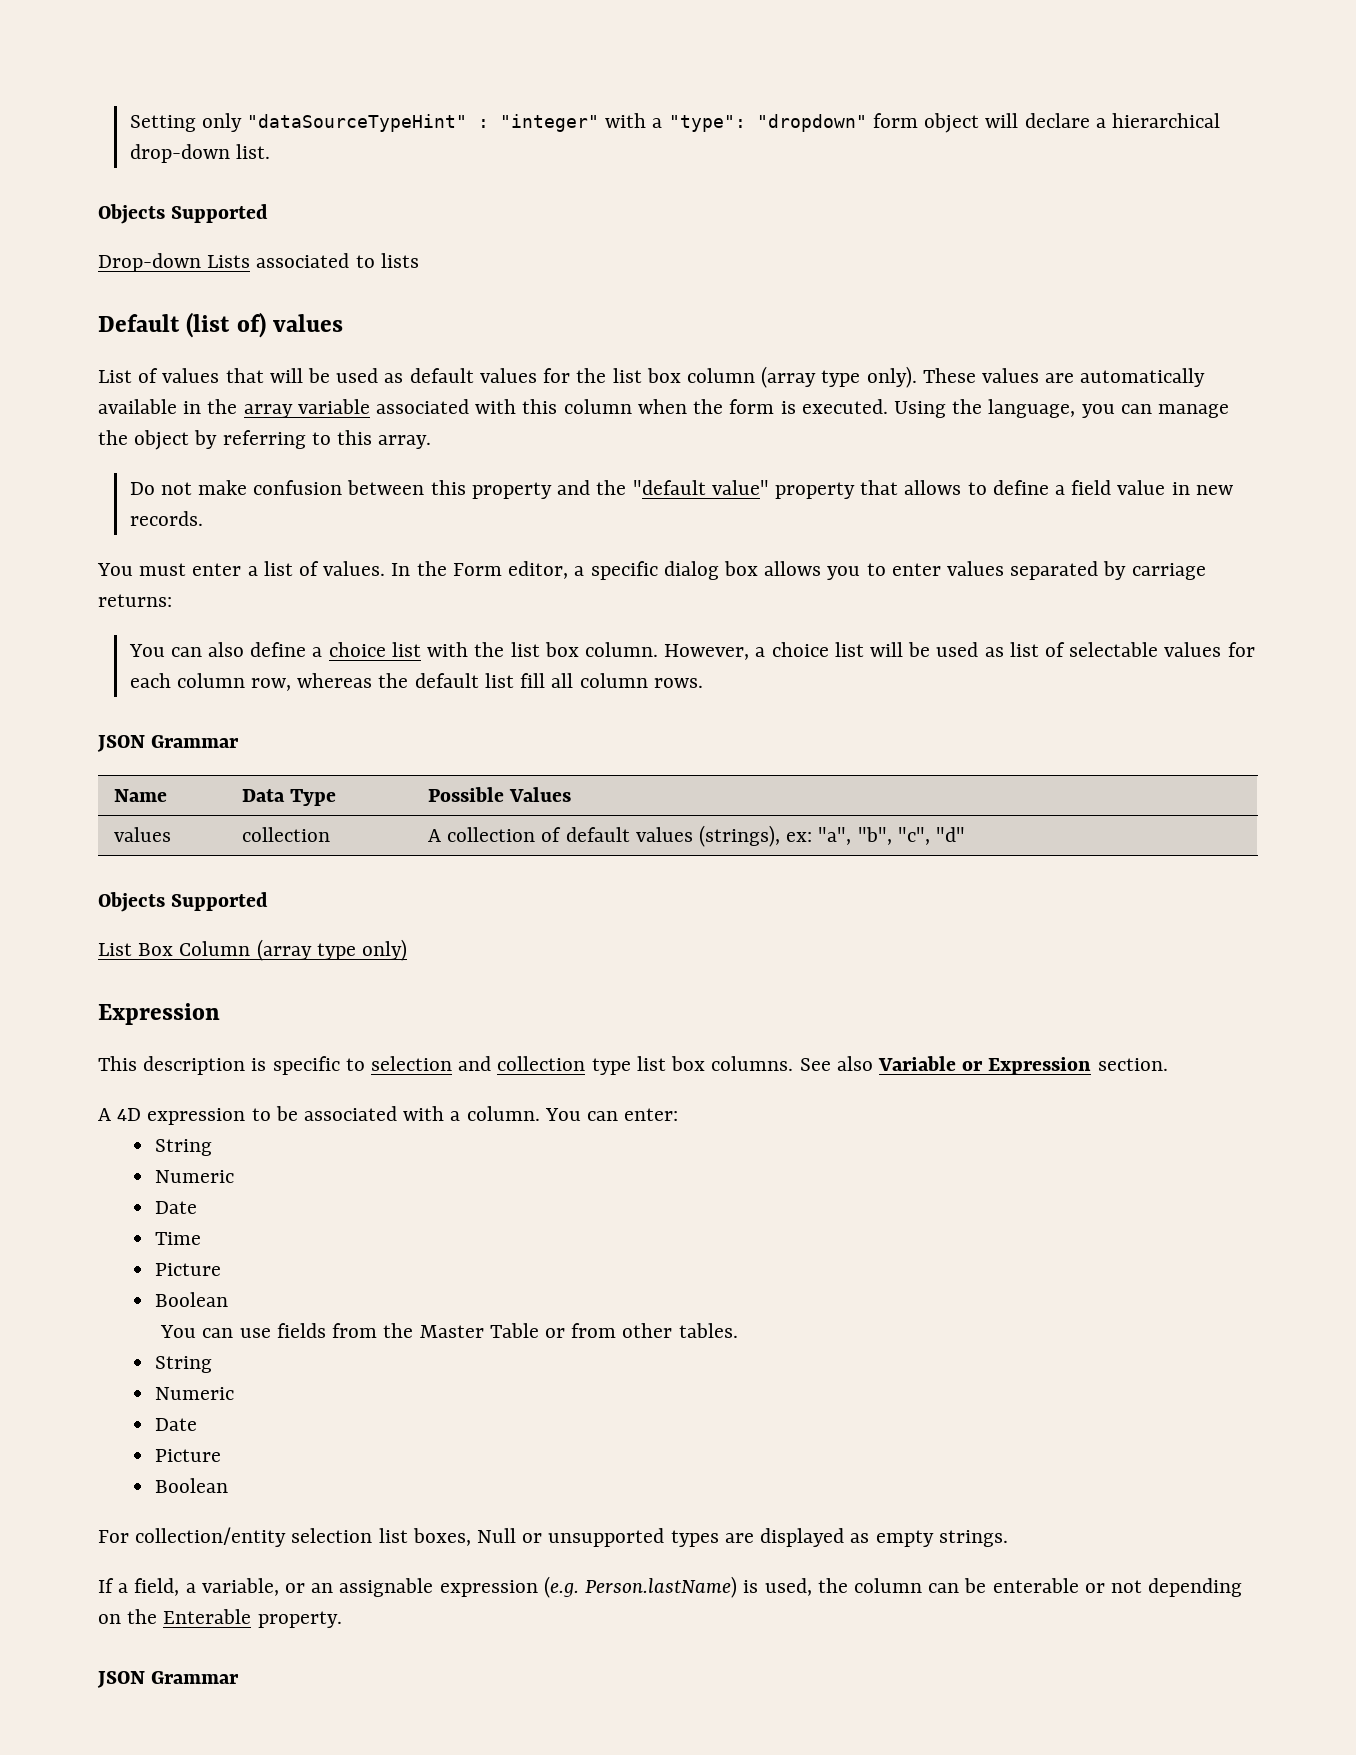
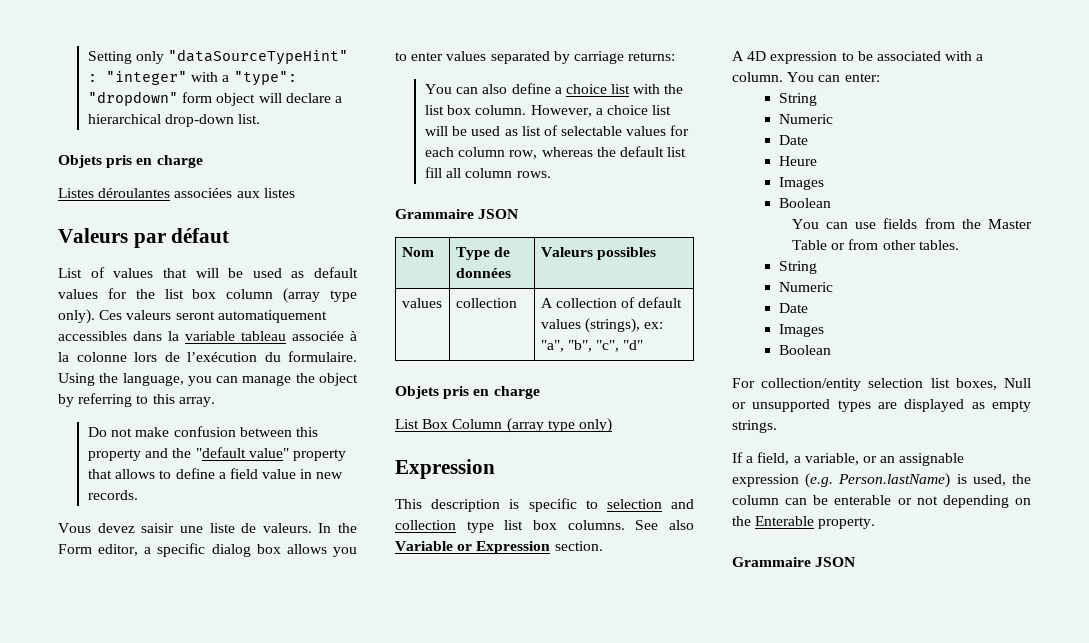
[98,204,269,224] [98,253,419,272] [98,312,343,338] Objects Supported // Drop-down Lists associated to lists // Default (list of) values -> [58,155,203,168] [58,188,295,198] [58,228,230,248] Objets pris en charge // Listes déroulantes associées aux listes // Valeurs par défaut
[922,368,1206,387] [98,399,888,418] These values are automatically available in the array variable associated with this column when the form is executed. -> [99,310,327,323] [58,331,357,341] [58,351,357,362] Ces valeurs seront automatiquement accessibles dans la variable tableau associée à la colonne lors de l’exécution du formulaire.
[97,561,386,576] You must enter a list of values. -> [58,523,312,533] Vous devez saisir une liste de valeurs.
[97,735,240,752] [113,789,167,802] [241,789,337,806] [427,787,572,802] JSON Grammar // Name | Data Type | Possible Values -> [395,209,519,219] [401,247,434,257] [455,247,510,260] [455,268,511,278] [540,247,656,260] Grammaire JSON // Nom | Type de données | Valeurs possibles
[98,892,269,912] Objects Supported -> [395,386,540,399] Objets pris en charge
[154,1232,201,1245] [154,1263,221,1276] Time // Picture -> [779,156,818,166] [779,177,825,190] Heure // Images
[154,1449,221,1462] Picture -> [779,324,825,337] Images
[97,1671,240,1688] JSON Grammar -> [732,557,856,567] Grammaire JSON

